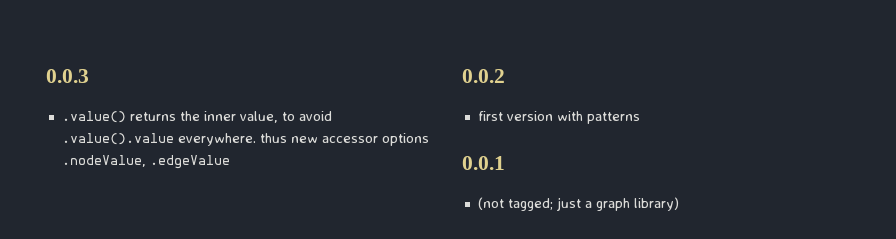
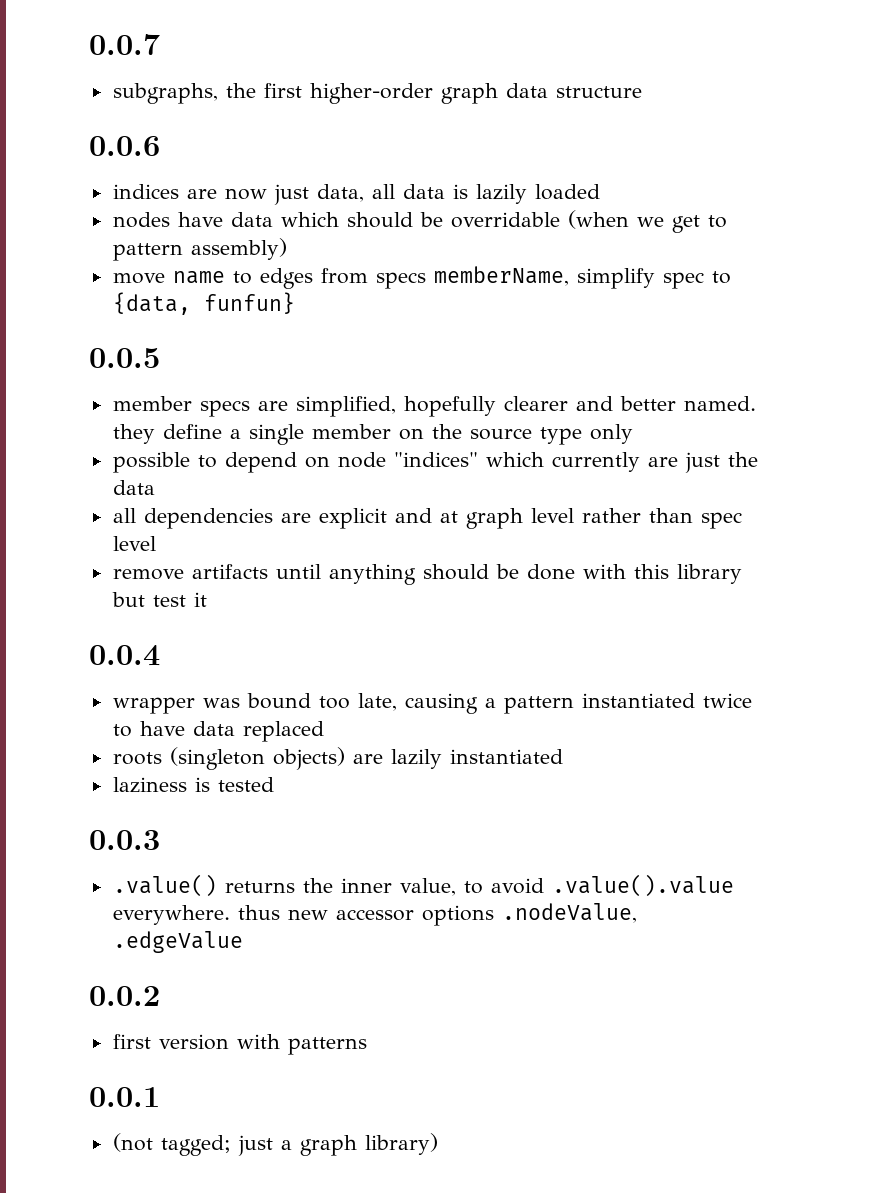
(46, 76) none -> [89,34,160,55] [112,83,642,104] [89,136,160,156] [112,184,600,205] [112,210,727,233] [112,238,287,261] [112,266,731,289] [112,292,295,315] [89,348,160,368] [112,396,756,417] [112,424,633,445] [112,452,758,473] [112,480,155,495] [112,508,742,529] [112,536,156,551] [112,564,742,585] [111,592,207,607] [89,645,160,666] [112,693,752,714] [112,721,324,742] [112,747,563,770] [112,777,274,793] 0.0.7 // subgraphs, the first higher-order graph data structure // 0.0.6 // indices are now just data, all data is lazily loaded // nodes have data which should be overridable (when we get to pattern assembly) // move name to edges from specs memberName, simplify spec to {data, funfun} // 0.0.5 // member specs are simplified, hopefully clearer and better named. they define a single member on the source type only // possible to depend on node "indices" which currently are just the data // all dependencies are explicit and at graph level rather than spec level // remove artifacts until anything should be done with this library but test it // 0.0.4 // wrapper was bound too late, causing a pattern instantiated twice to have data replaced // roots (singleton objects) are lazily instantiated // laziness is tested //

